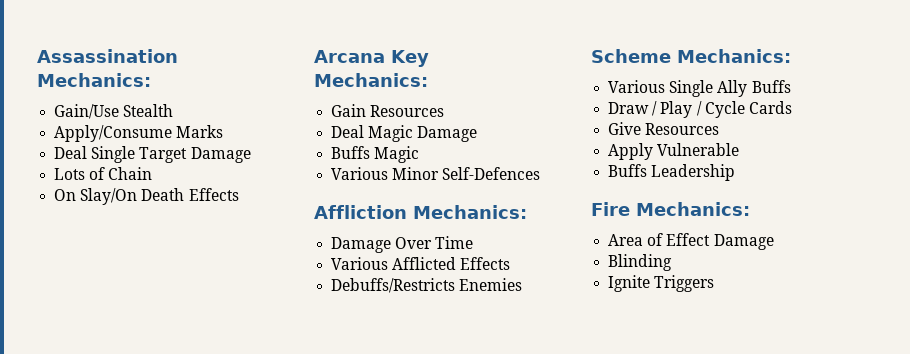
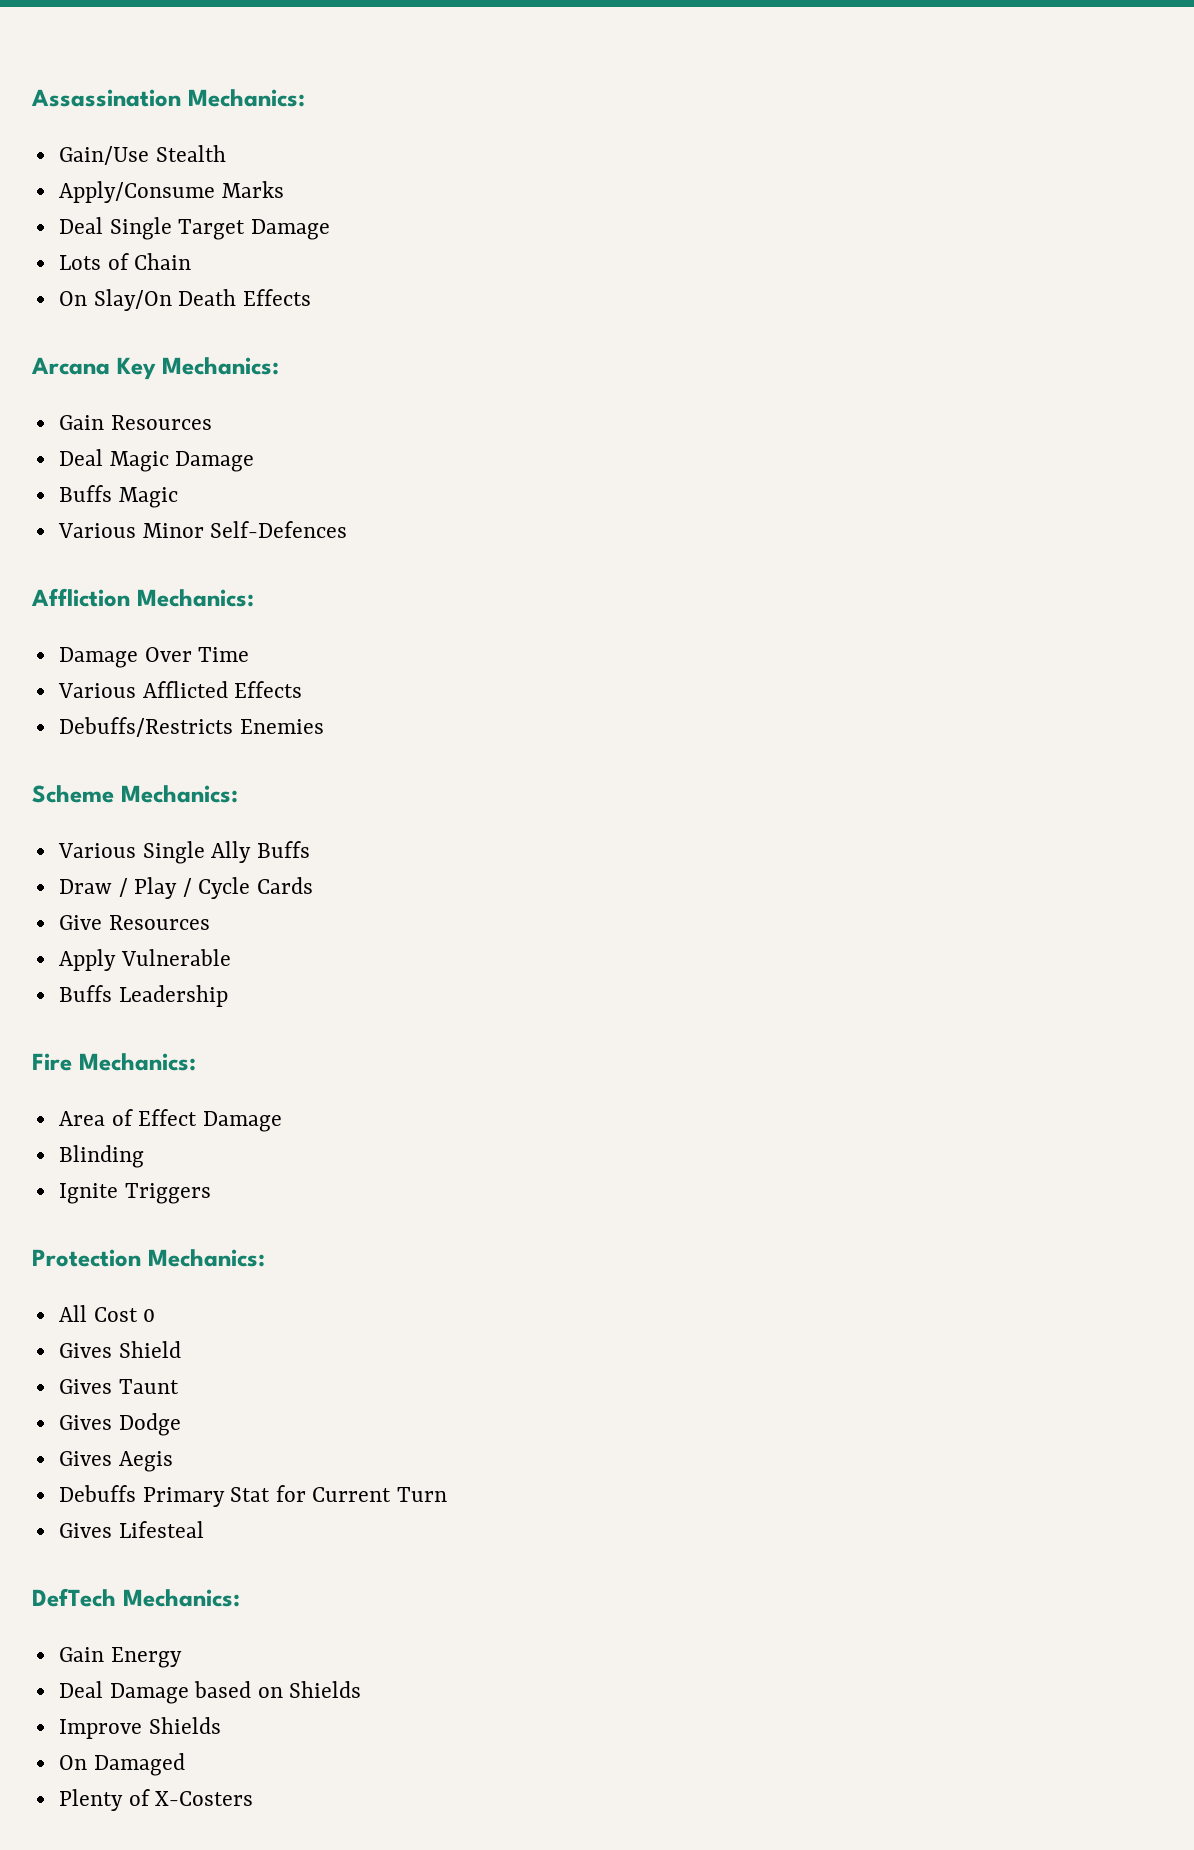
(715, 283) none -> [32,1249,265,1267] [58,1305,156,1322] [58,1341,181,1358] [58,1379,179,1394] [58,1413,181,1436] [58,1451,173,1472] [58,1485,448,1507] [58,1521,204,1538] [32,1588,240,1607] [58,1647,182,1668] [58,1681,362,1704] [58,1717,221,1739] [58,1753,185,1776] [58,1789,254,1811] // Protection Mechanics: // All Cost 0 // Gives Shield // Gives Taunt // Gives Dodge // Gives Aegis // Debuffs Primary Stat for Current Turn // Gives Lifesteal // DefTech Mechanics: // Gain Energy // Deal Damage based on Shields // Improve Shields // On Damaged // Plenty of X-Costers

